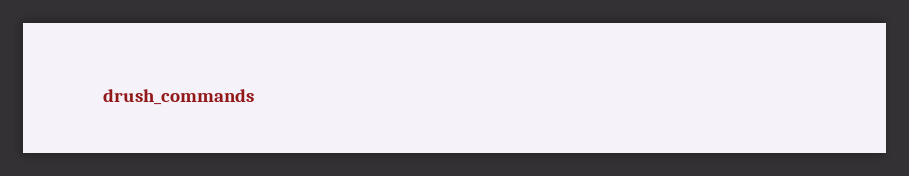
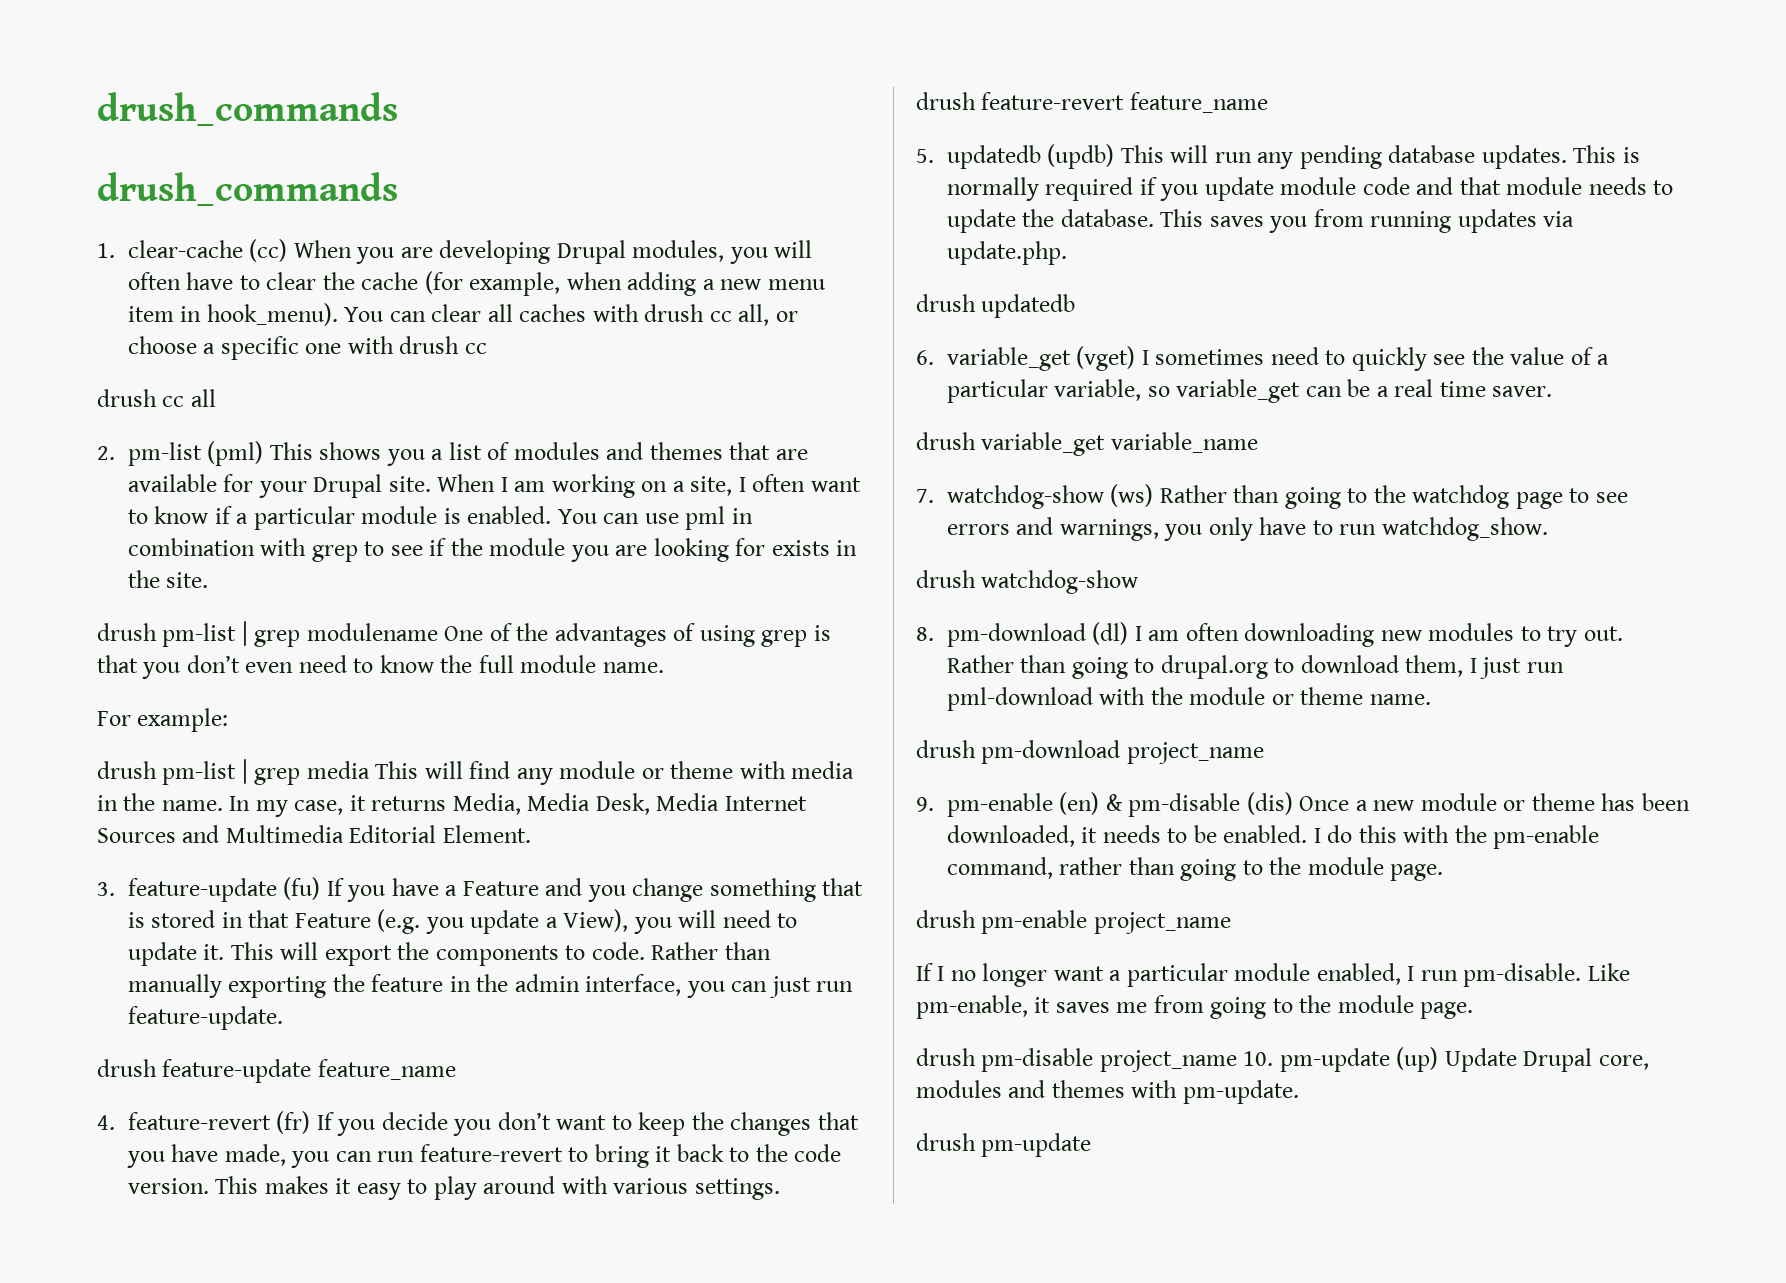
[103,89,254,105] drush_commands -> [97,92,398,126] [97,172,398,206] [97,239,813,264] [127,271,825,296] [127,303,798,326] [127,336,487,360] [97,389,216,407] [97,441,808,466] [127,474,861,498] [127,506,753,530] [127,538,858,562] [127,570,209,588] [97,621,831,647] [97,655,664,679] [97,708,229,732] [97,759,855,785] [97,793,807,817] [97,825,531,843] [97,877,864,902] [127,909,798,934] [127,942,771,966] [127,974,854,998] [127,1006,283,1030] [97,1059,456,1083] [97,1111,859,1136] [126,1144,842,1168] [127,1176,780,1200] [916,92,1268,113] [916,144,1640,169] [946,177,1674,201] [946,209,1575,233] [946,241,1067,265] [916,294,1076,318] [916,346,1610,371] [946,379,1553,403] [916,432,1258,456] [916,484,1628,509] [946,517,1548,541] [916,570,1139,594] [916,622,1623,647] [946,655,1564,679] [946,687,1431,711] [916,740,1264,764] [916,792,1690,817] [946,825,1600,849] [946,857,1444,881] [916,910,1231,934] [916,963,1630,987] [916,995,1474,1019] [916,1047,1649,1072] [916,1080,1299,1104] [916,1133,1092,1157] drush_commands // drush_commands // 1. clear-cache (cc) When you are developing Drupal modules, you will often have to clear the cache (for example, when adding a new menu item in hook_menu). You can clear all caches with drush cc all, or choose a specific one with drush cc // drush cc all // 2. pm-list (pml) This shows you a list of modules and themes that are available for your Drupal site. When I am working on a site, I often want to know if a particular module is enabled. You can use pml in combination with grep to see if the module you are looking for exists in the site. // drush pm-list | grep modulename One of the advantages of using grep is that you don’t even need to know the full module name. // For example: // drush pm-list | grep media This will find any module or theme with media in the name. In my case, it returns Media, Media Desk, Media Internet Sources and Multimedia Editorial Element. // 3. feature-update (fu) If you have a Feature and you change something that is stored in that Feature (e.g. you update a View), you will need to update it. This will export the components to code. Rather than manually exporting the feature in the admin interface, you can just run feature-update. // drush feature-update feature_name // 4. feature-revert (fr) If you decide you don’t want to keep the changes that you have made, you can run feature-revert to bring it back to the code version. This makes it easy to play around with various settings. // drush feature-revert feature_name // 5. updatedb (updb) This will run any pending database updates. This is normally required if you update module code and that module needs to update the database. This saves you from running updates via update.php. // drush updatedb // 6. variable_get (vget) I sometimes need to quickly see the value of a particular variable, so variable_get can be a real time saver. // drush variable_get variable_name // 7. watchdog-show (ws) Rather than going to the watchdog page to see errors and warnings, you only have to run watchdog_show. // drush watchdog-show // 8. pm-download (dl) I am often downloading new modules to try out. Rather than going to drupal.org to download them, I just run pml-download with the module or theme name. // drush pm-download project_name // 9. pm-enable (en) & pm-disable (dis) Once a new module or theme has been downloaded, it needs to be enabled. I do this with the pm-enable command, rather than going to the module page. // drush pm-enable project_name // If I no longer want a particular module enabled, I run pm-disable. Like pm-enable, it saves me from going to the module page. // drush pm-disable project_name 10. pm-update (up) Update Drupal core, modules and themes with pm-update. // drush pm-update

